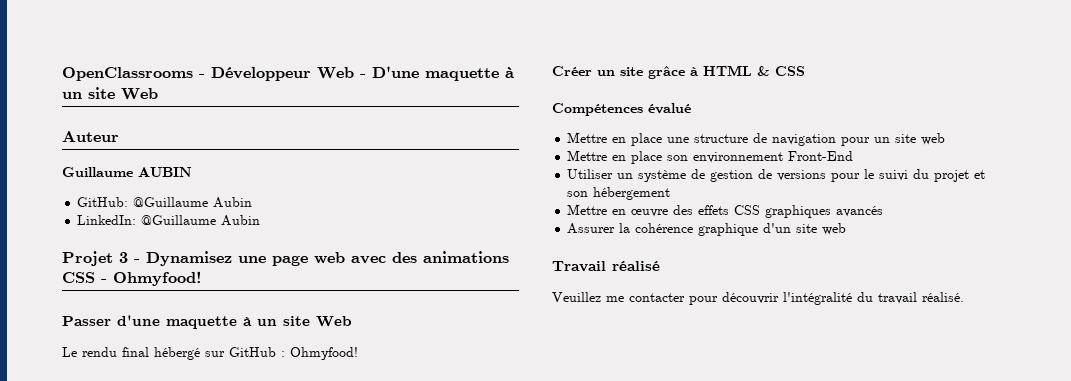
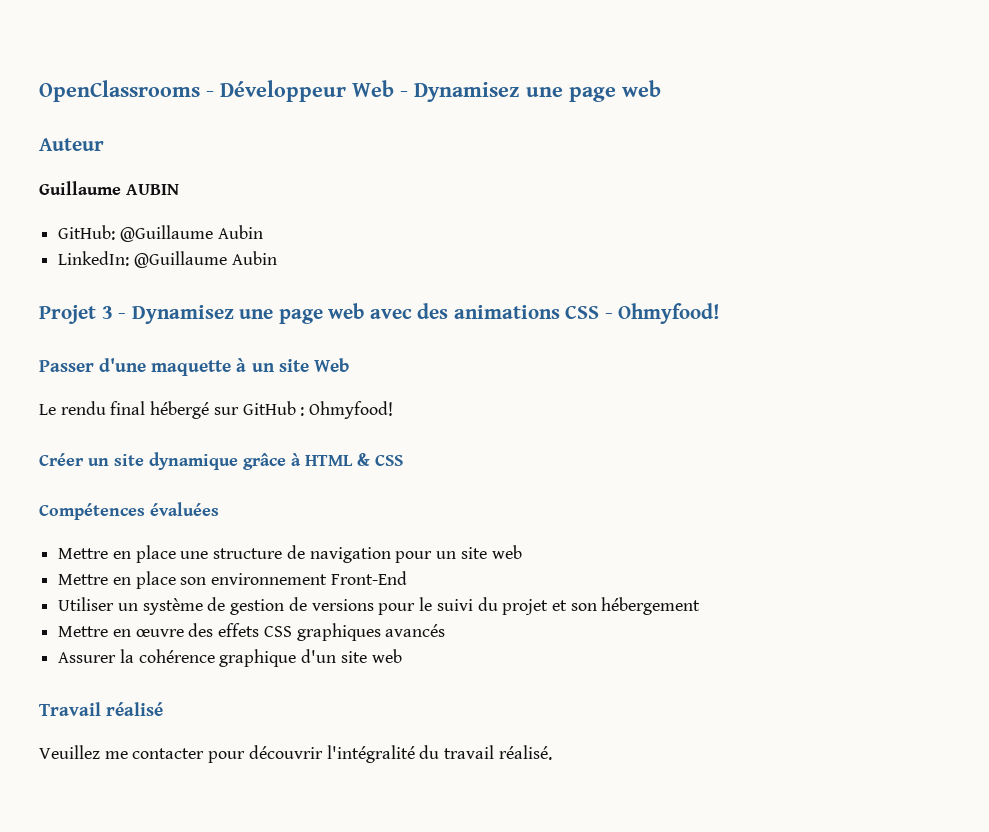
[372,66,514,81] [62,87,158,100] D'une maquette à un site Web -> [414,80,661,102] Dynamisez une page web
(643, 71) none -> [149,452,238,470] dynamique
[648,103,691,114] évalué -> [150,502,219,516] évaluées

